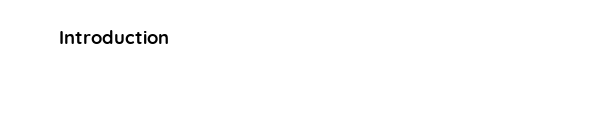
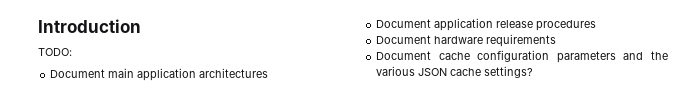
(169, 37) none -> [38,48,72,56] [50,68,269,81] [376,18,597,31] [376,34,557,47] [376,50,668,63] [376,66,534,78] // TODO: // Document main application architectures // Document application release procedures // Document hardware requirements // Document cache configuration parameters and the various JSON cache settings?

